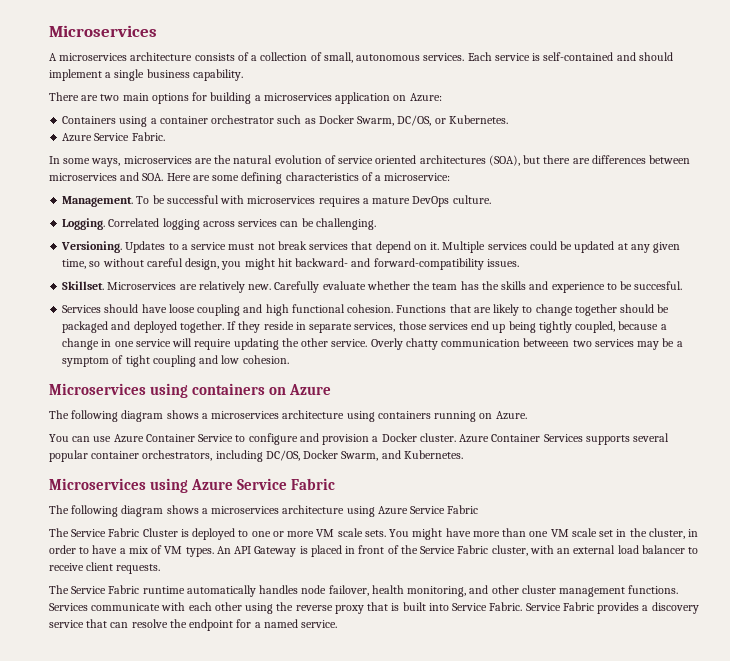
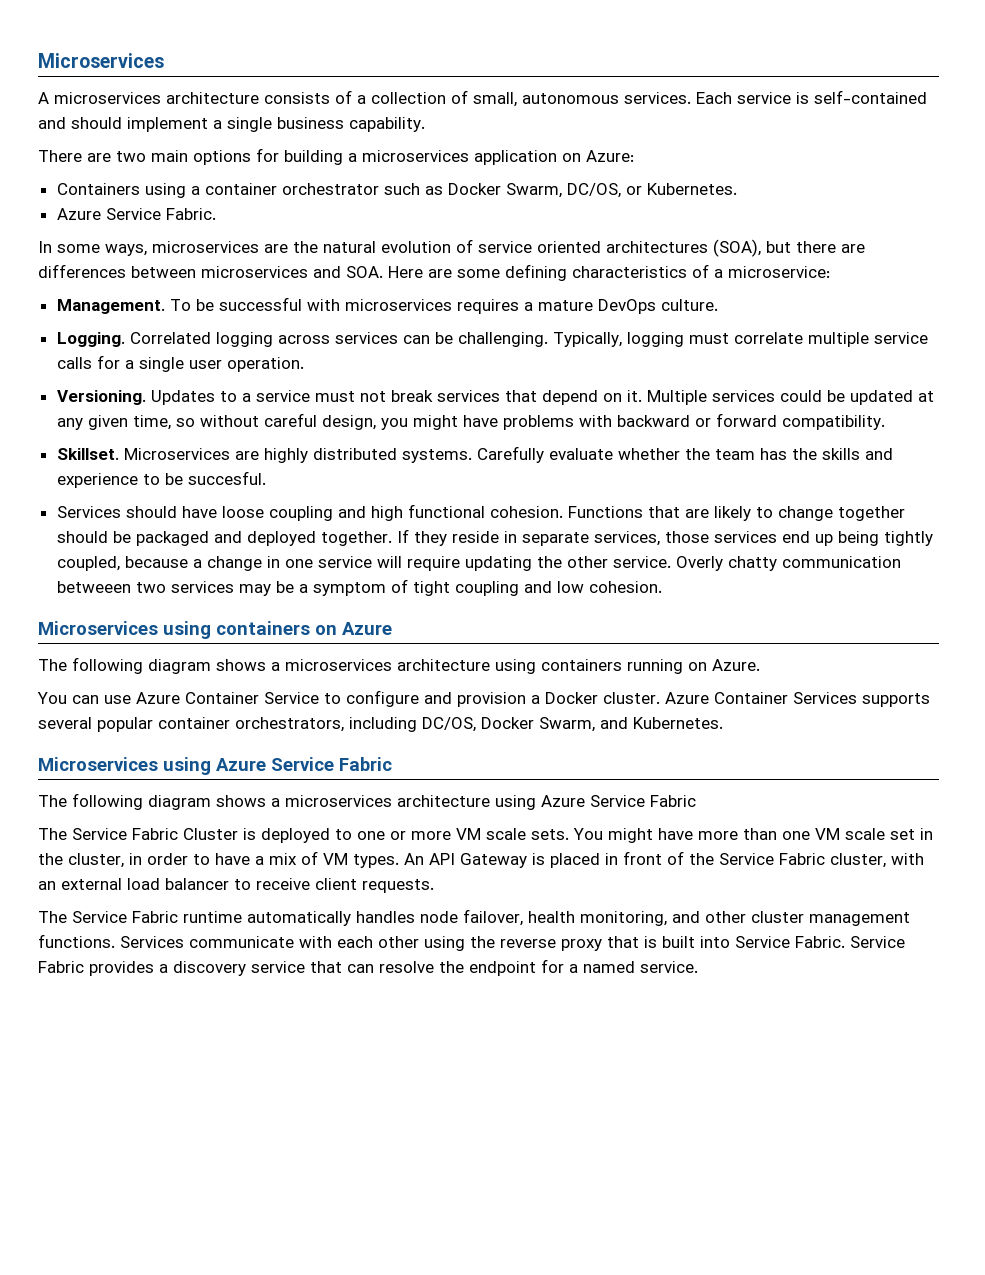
(376, 224) none -> [552,332,928,347] [56,355,304,372] Typically, logging must correlate multiple service calls for a single user operation.
[277,258,519,270] hit backward- and forward-compatibility issues. -> [462,413,885,430] have problems with backward or forward compatibility.
[198,281,272,293] relatively new. -> [263,448,472,463] highly distributed systems.

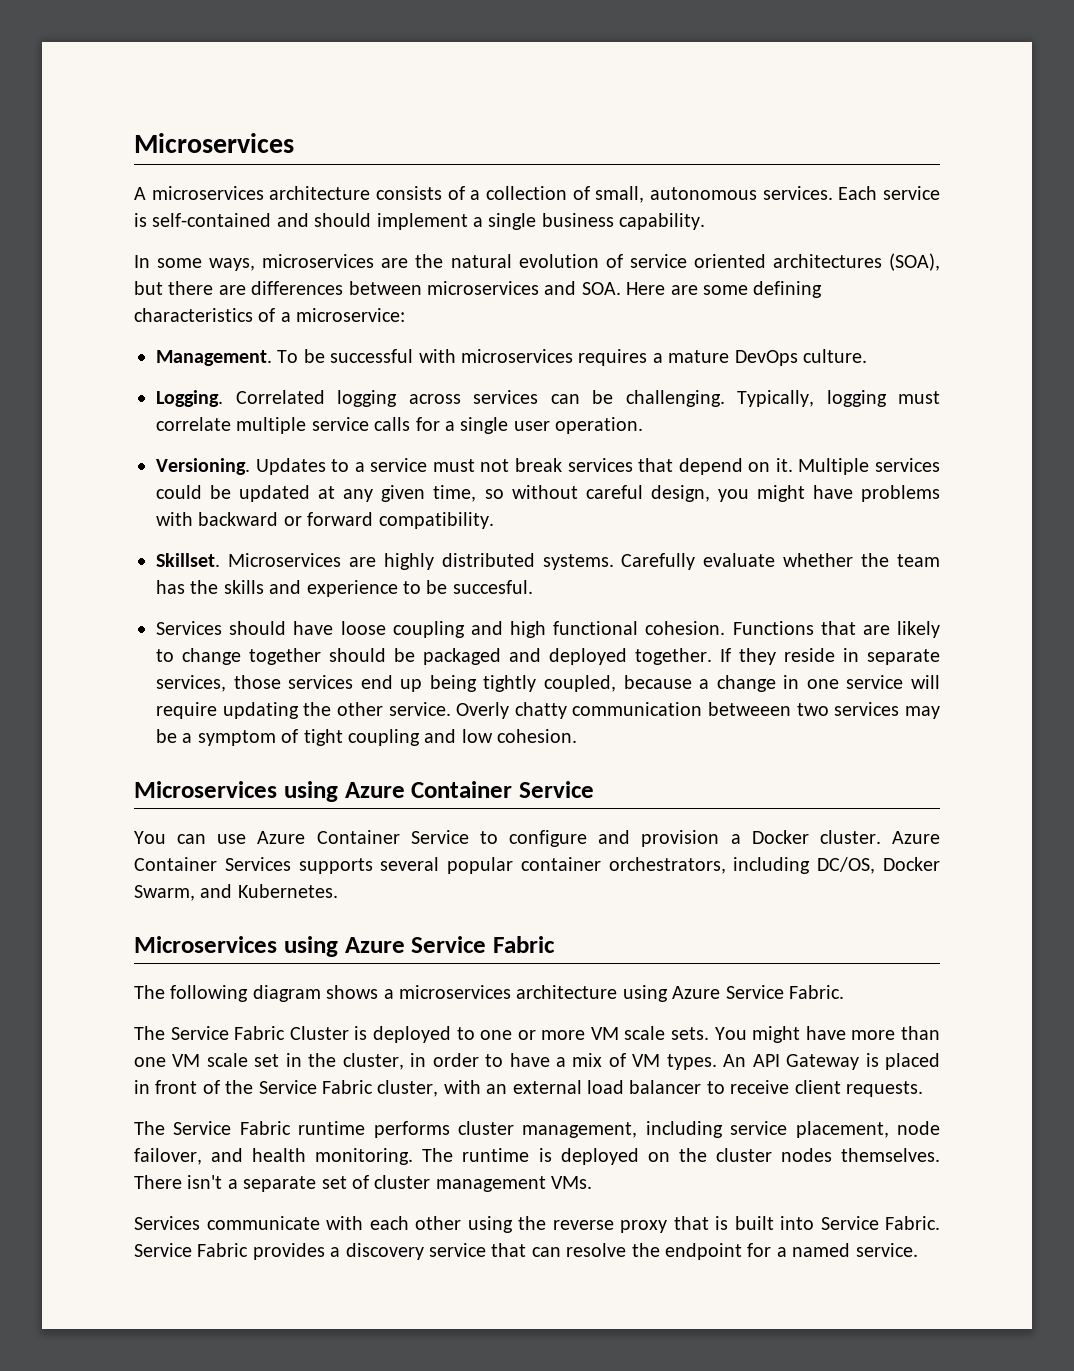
[38,148,634,165] [56,183,737,198] [56,208,216,220] // There are two main options for building a microservices application on Azure: // Containers using a container orchestrator such as Docker Swarm, DC/OS, or Kubernetes. // Azure Service Fabric. -> (706, 221) none
[216,621,392,635] [38,657,760,674] containers on Azure // The following diagram shows a microservices architecture using containers running on Azure. -> [344,781,594,798] Azure Container Service
[650,795,696,807] Fabric -> [788,985,844,999] Fabric.
[247,909,746,926] automatically handles node failover, health monitoring, and other -> [373,1121,940,1138] [134,1148,941,1165] [134,1175,369,1192] performs cluster management, including service placement, node failover, and health monitoring. The runtime is deployed on the cluster nodes themselves. There isn't a separate set of
[38,934,115,948] functions. -> [551,1176,593,1189] VMs. //

